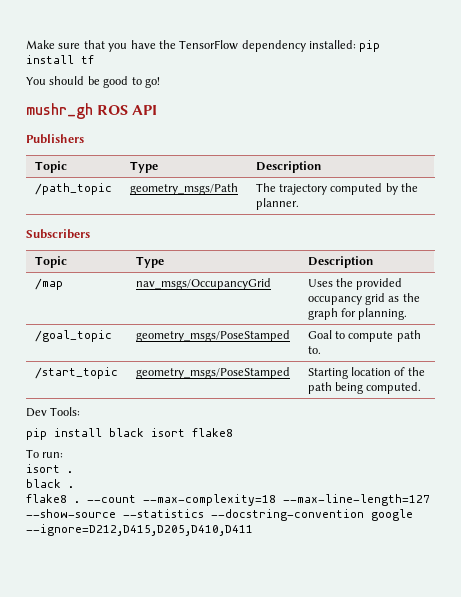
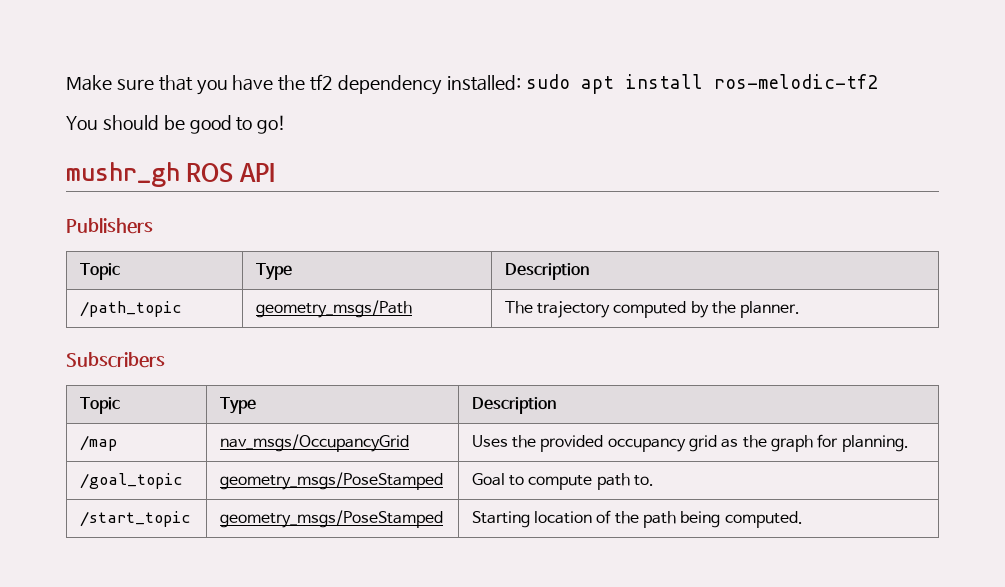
[179,40,239,50] TensorFlow -> [310,74,334,91] tf2
[359,40,381,52] [26,55,94,64] pip install tf -> [525,74,878,94] sudo apt install ros-melodic-tf2
[26,407,81,417] [26,428,233,440] [26,449,64,458] [26,464,73,473] [26,479,74,488] [26,494,430,506] [26,509,413,521] [26,524,253,536] // Dev Tools: // pip install black isort flake8 // To run: // isort . // black . // flake8 . --count --max-complexity=18 --max-line-length=127 --show-source --statistics --docstring-convention google --ignore=D212,D415,D205,D410,D411 -> (803, 519) none

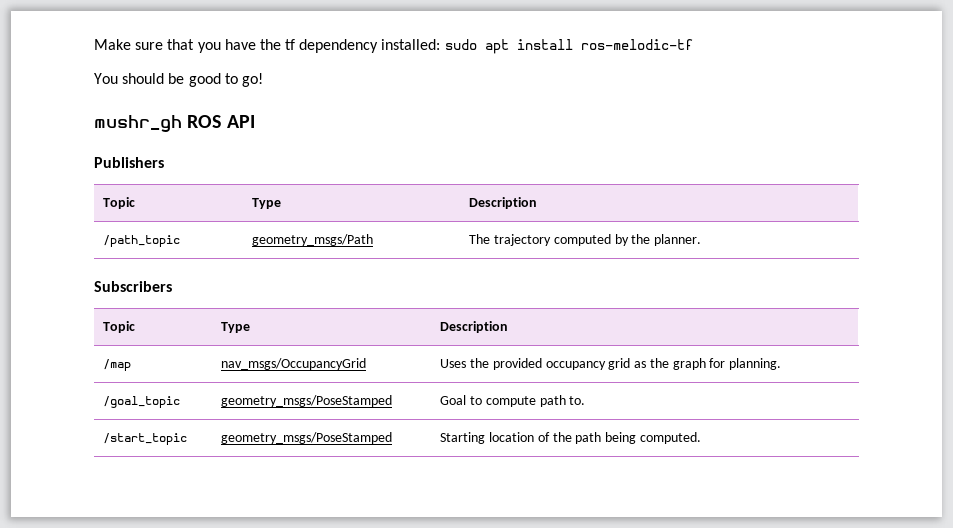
[310,74,334,91] tf2 -> [285,39,296,50] tf
[713,74,878,89] ros-melodic-tf2 -> [580,39,693,50] ros-melodic-tf

